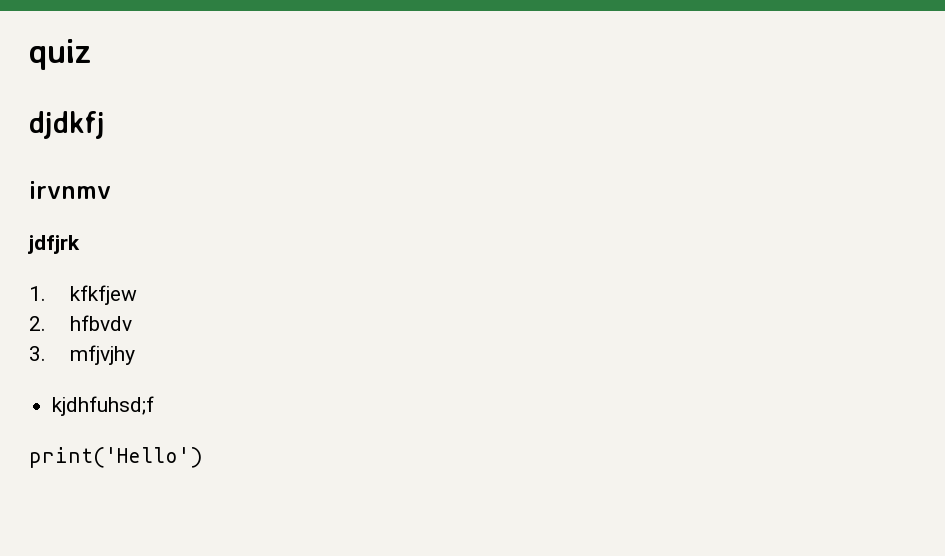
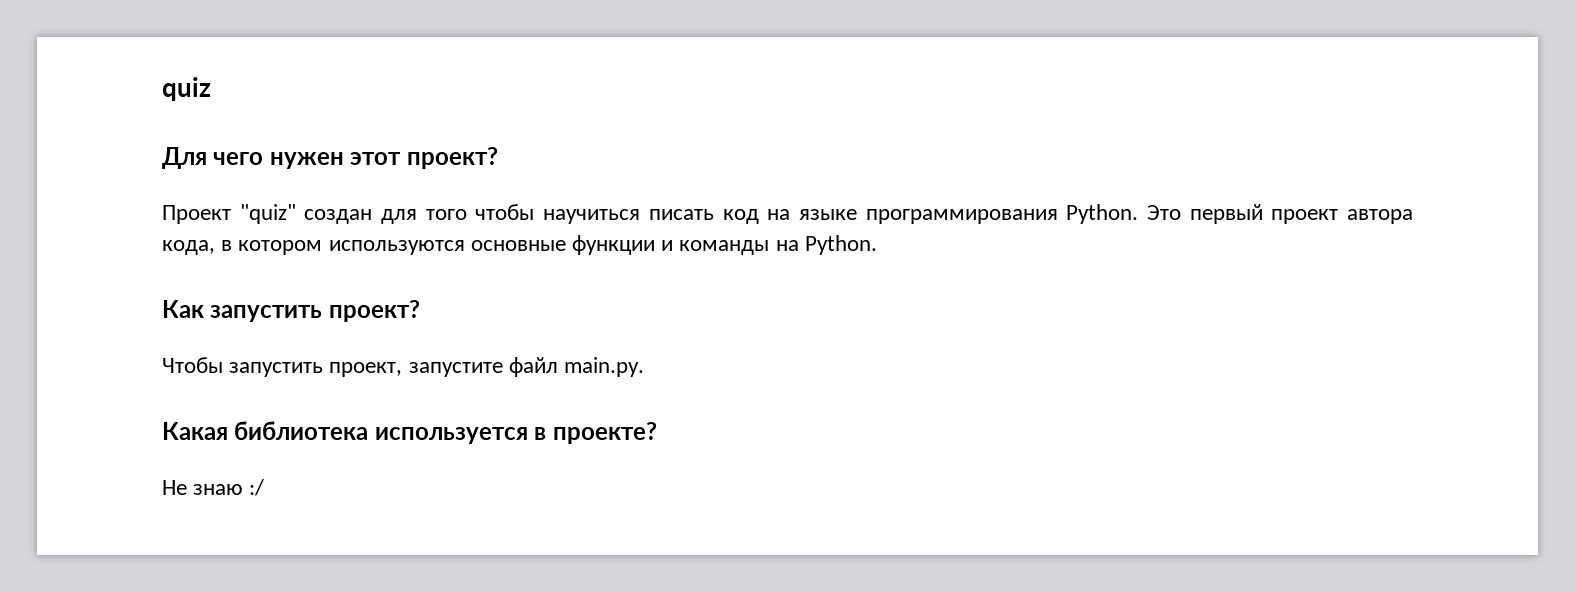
[29,111,105,139] [29,181,111,199] [28,235,80,254] [29,285,137,305] [29,315,132,331] [29,345,135,365] [52,396,155,416] [29,447,203,468] djdkfj // irvnmv // jdfjrk // 1. kfkfjew // 2. hfbvdv // 3. mfjvjhy // kjdhfuhsd;f // print('Hello') -> [162,147,498,169] [162,204,1413,224] [162,235,877,255] [162,300,420,322] [162,357,645,377] [162,421,657,444] [162,479,265,496] Для чего нужен этот проект? // Проект "quiz" создан для того чтобы научиться писать код на языке программирования Python. Это первый проект автора кода, в котором используются основные функции и команды на Python. // Как запустить проект? // Чтобы запустить проект, запустите файл main.py. // Какая библиотека используется в проекте? // Не знаю :/

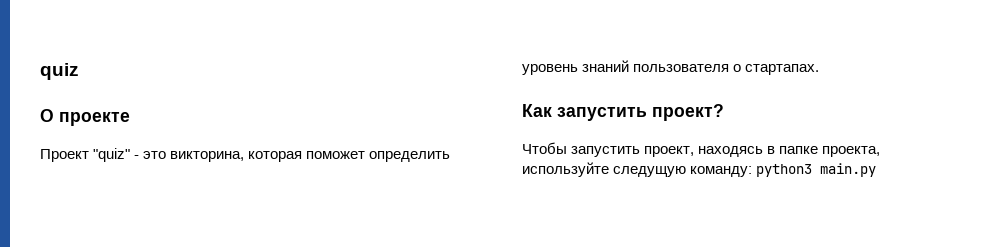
[162,147,498,169] [162,204,1413,224] [162,235,877,255] Для чего нужен этот проект? // Проект "quiz" создан для того чтобы научиться писать код на языке программирования Python. Это первый проект автора кода, в котором используются основные функции и команды на Python. -> [40,109,130,126] [40,148,451,162] [522,60,820,75] О проекте // Проект "quiz" - это викторина, которая поможет определить уровень знаний пользователя о стартапах.
[408,357,645,377] [162,421,657,444] [162,479,265,496] запустите файл main.py. // Какая библиотека используется в проекте? // Не знаю :/ -> [698,146,881,157] [522,162,877,177] находясь в папке проекта, используйте следущую команду: python3 main.py

